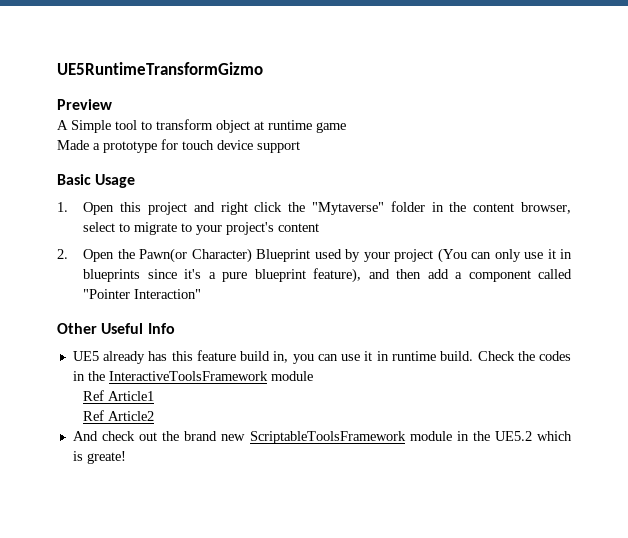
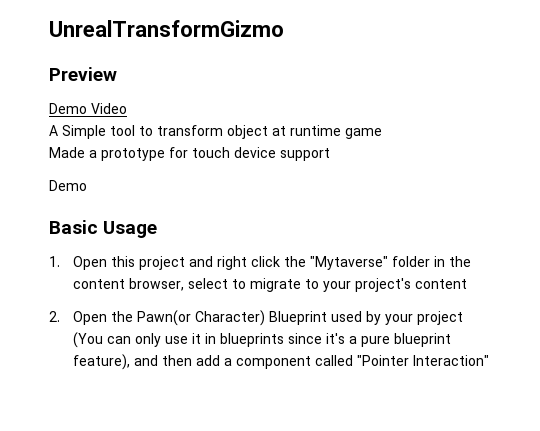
[57,62,263,75] UE5RuntimeTransformGizmo -> [49,20,284,37] UnrealTransformGizmo
(112, 104) none -> [49,103,127,114] // Demo Video
(300, 147) none -> [49,180,87,191] // Demo
[57,323,175,334] [72,350,572,364] [72,371,313,381] [83,390,155,401] [83,410,155,421] [72,431,573,444] [72,451,126,464] // Other Useful Info // UE5 already has this feature build in, you can use it in runtime build. Check the codes in the InteractiveToolsFramework module // Ref Article1 // Ref Article2 // And check out the brand new ScriptableToolsFramework module in the UE5.2 which is greate! -> (490, 360) none

